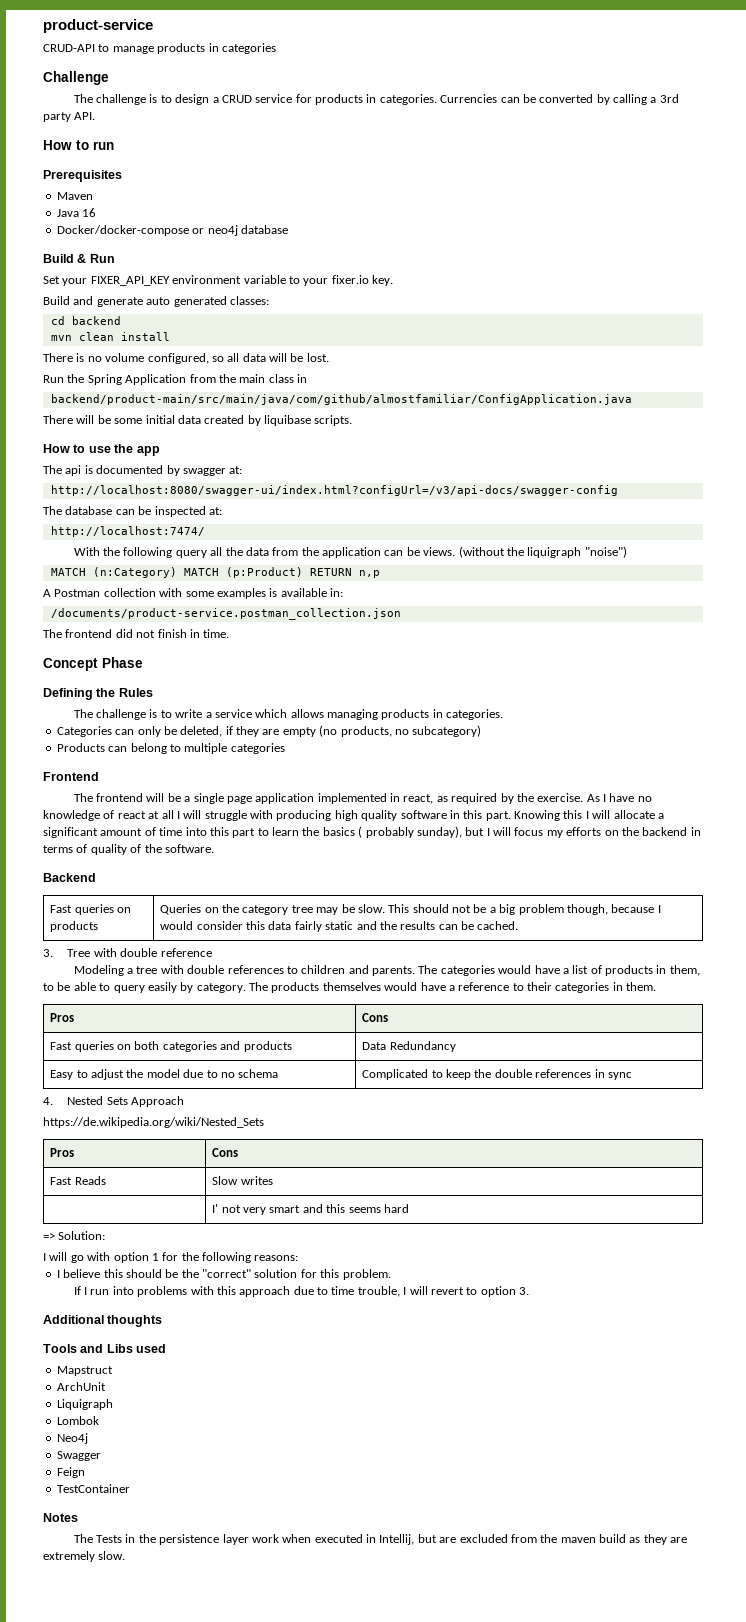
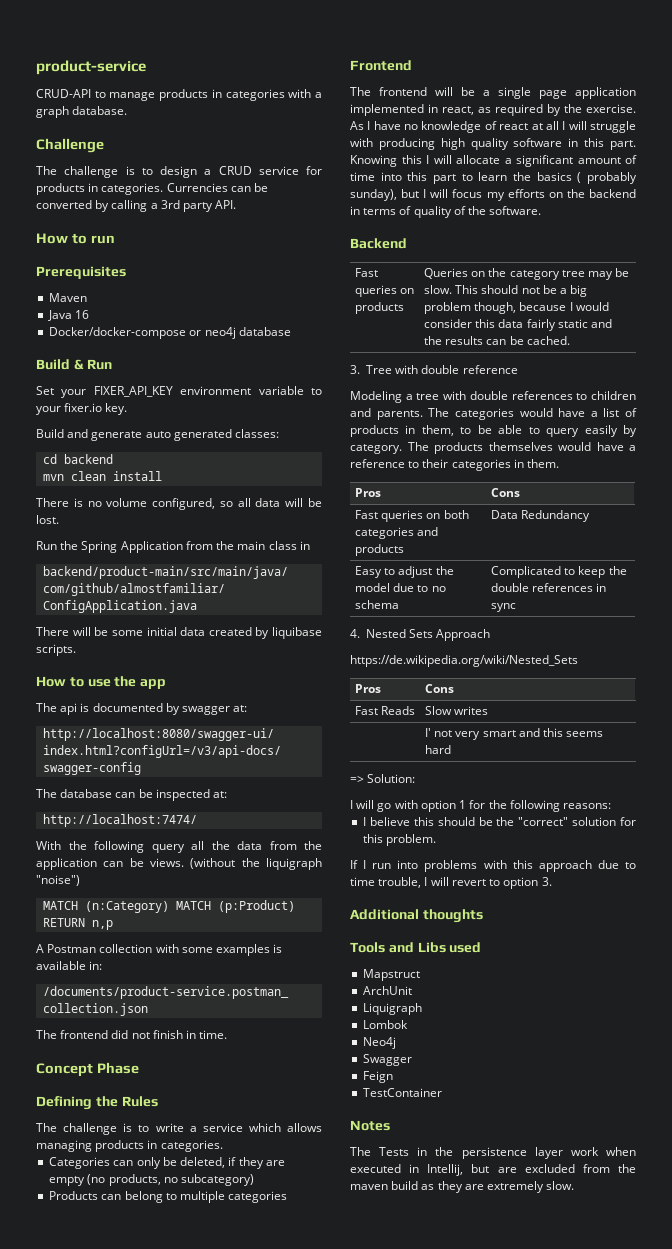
(276, 48) none -> [288,89,323,98] [36,106,128,118] with a graph database.

